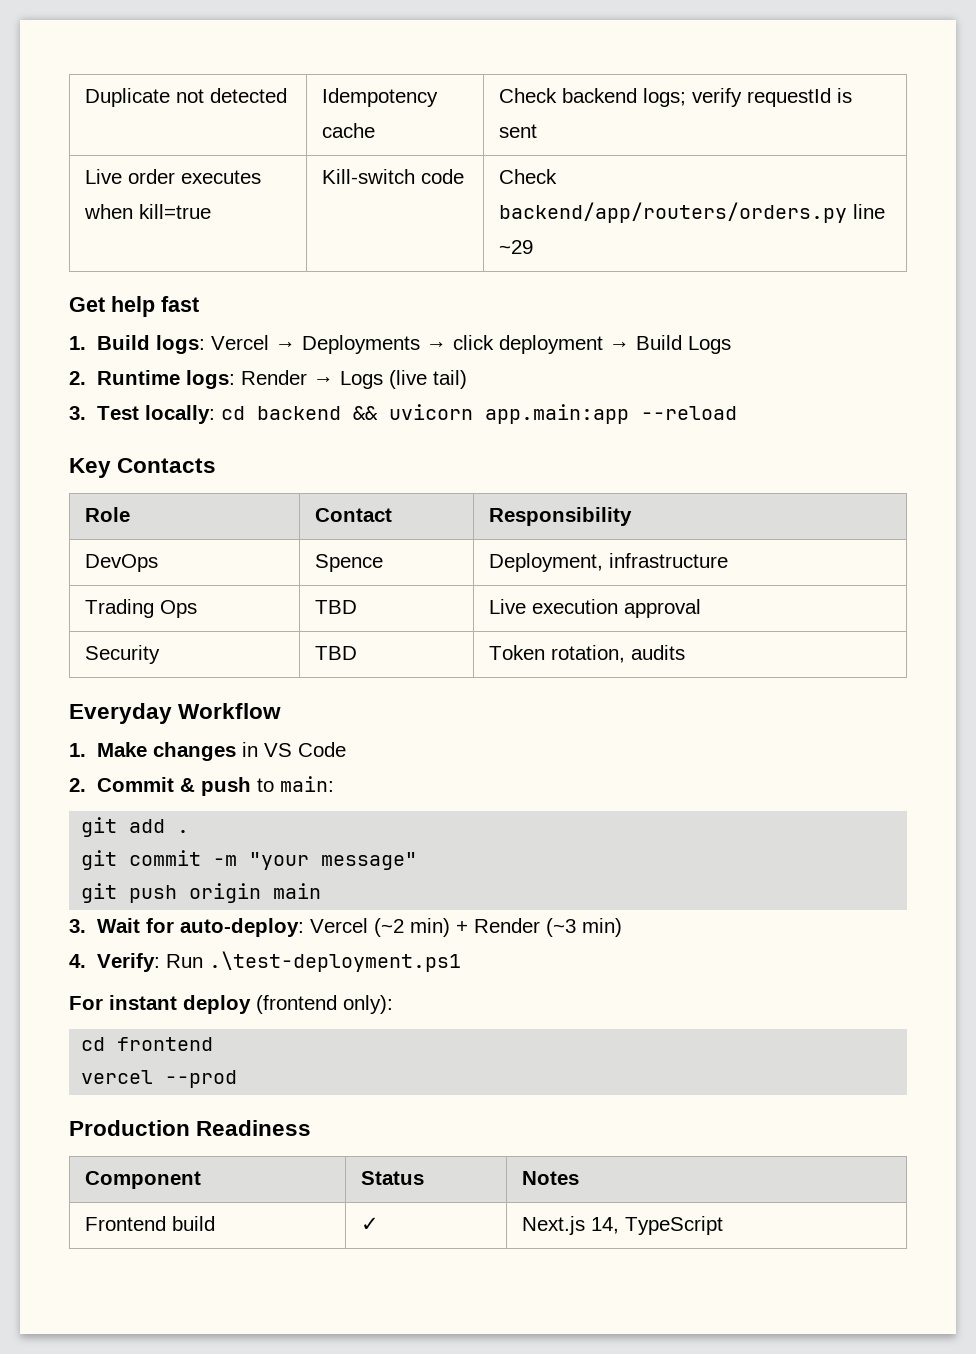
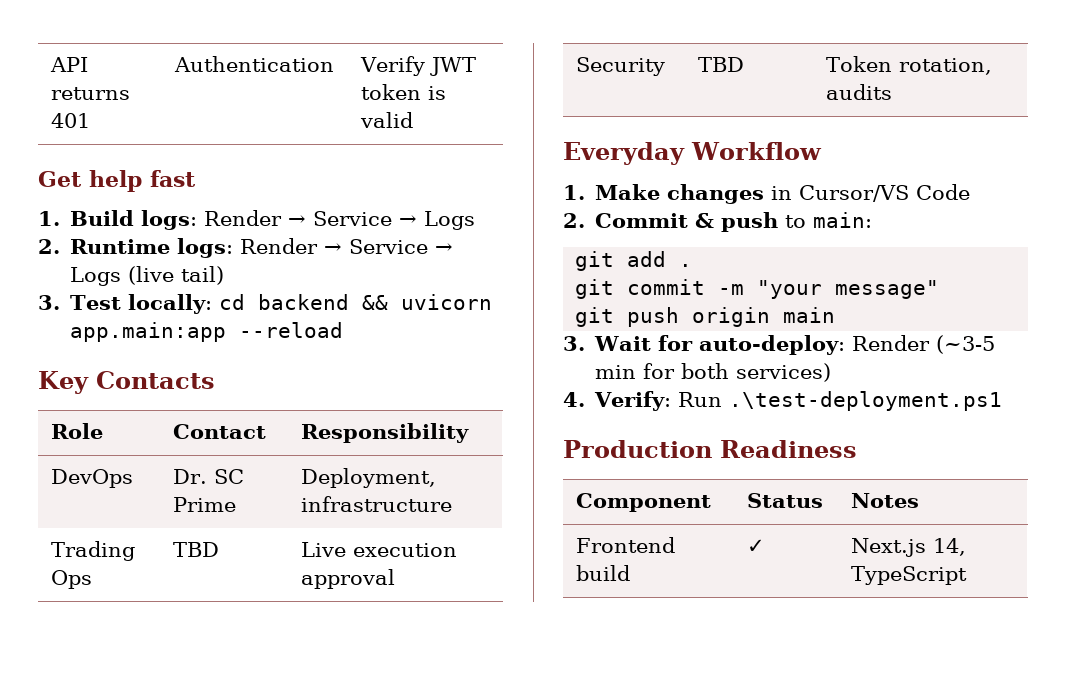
[84,88,287,107] [321,88,438,107] [321,123,375,138] [498,88,852,107] [498,124,537,138] [84,169,261,184] [83,204,211,219] [321,169,464,184] [498,169,557,184] [498,202,885,223] [498,240,533,254] Duplicate not detected | Idempotency cache | Check backend logs; verify requestId is sent // Live order executes when kill=true | Kill-switch code | Check backend/app/routers/orders.py line ~29 -> [50,57,89,72] [51,87,131,100] [51,113,91,128] [174,56,335,72] [360,56,477,76] [361,84,447,100] [360,112,414,128] API returns 401 | Authentication | Verify JWT token is valid
[210,335,682,354] Vercel → Deployments → click deployment → Build -> [204,210,418,226] Render → Service →
(334, 380) none -> [349,239,454,254] Service →
[314,554,383,572] Spence -> [173,469,245,484] [173,497,237,512] Dr. SC Prime
[263,743,292,757] VS -> [799,185,910,202] Cursor/VS
[309,918,622,937] [69,951,461,972] [69,995,393,1014] [81,1037,214,1051] [81,1070,238,1088] Vercel (~2 min) + Render (~3 min) // 4. Verify: Run .\test-deployment.ps1 // For instant deploy (frontend only): // cd frontend // vercel --prod -> [852,335,996,354] [595,363,832,382] [563,391,1003,411] Render (~3-5 min for both services) // 4. Verify: Run .\test-deployment.ps1

